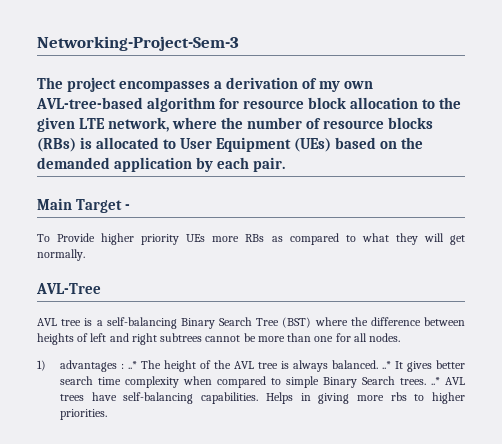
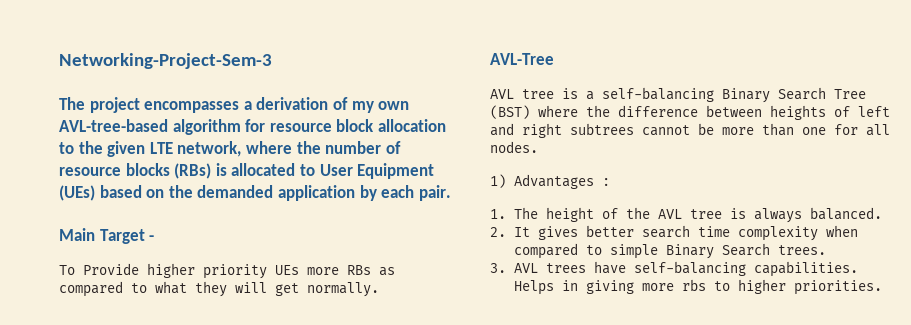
[60,360,118,372] advantages -> [513,174,594,189] Advantages
[128,361,138,369] ..* -> [490,209,506,219] // 1.
[382,361,392,369] ..* -> [490,227,506,237] // 2.
[431,377,441,385] ..* -> [490,263,506,273] // 3.

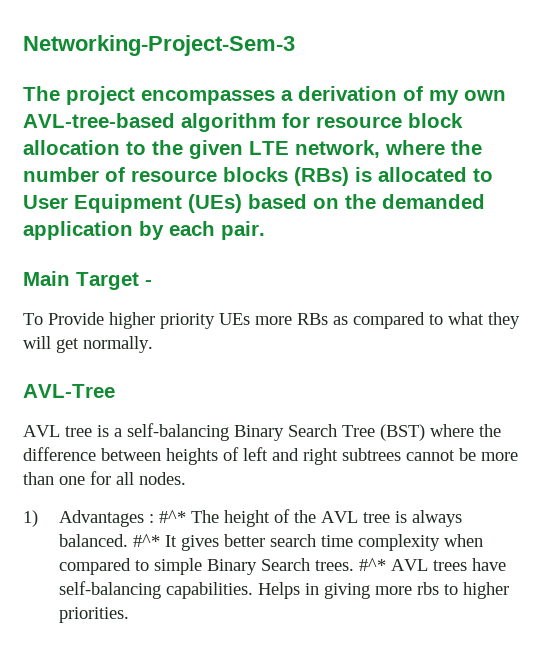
[490,209,506,219] // 1. -> [159,510,187,523] #^*
[490,227,506,237] // 2. -> [133,534,161,547] #^*
[490,263,506,273] // 3. -> [359,558,387,571] #^*

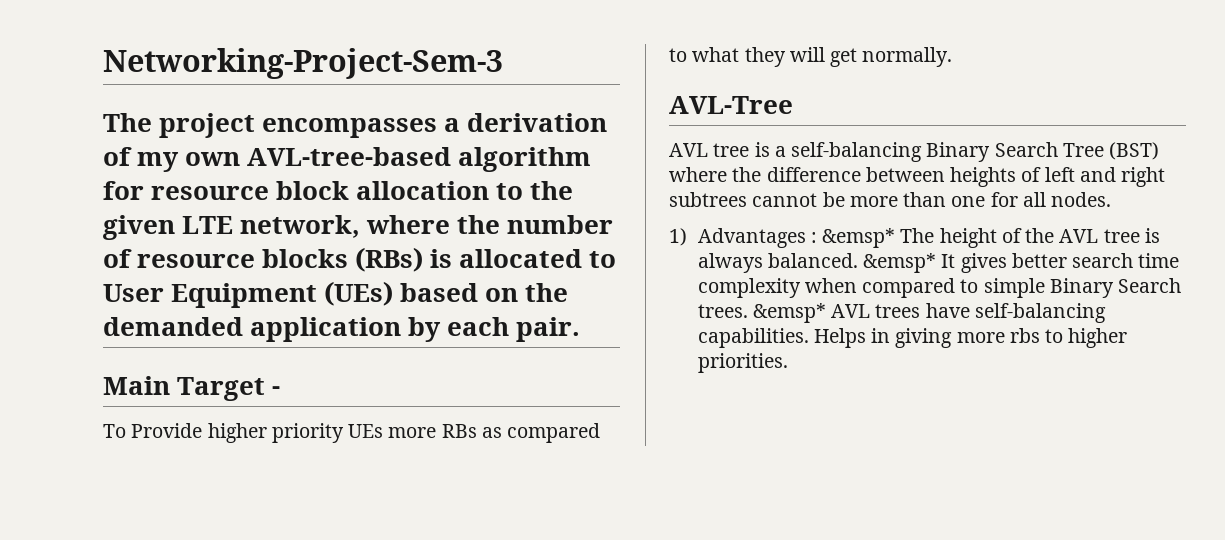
[159,510,187,523] #^* -> [822,228,896,248] &emsp*
[133,534,161,547] #^* -> [863,253,937,273] &emsp*
[359,558,387,571] #^* -> [752,303,826,323] &emsp*

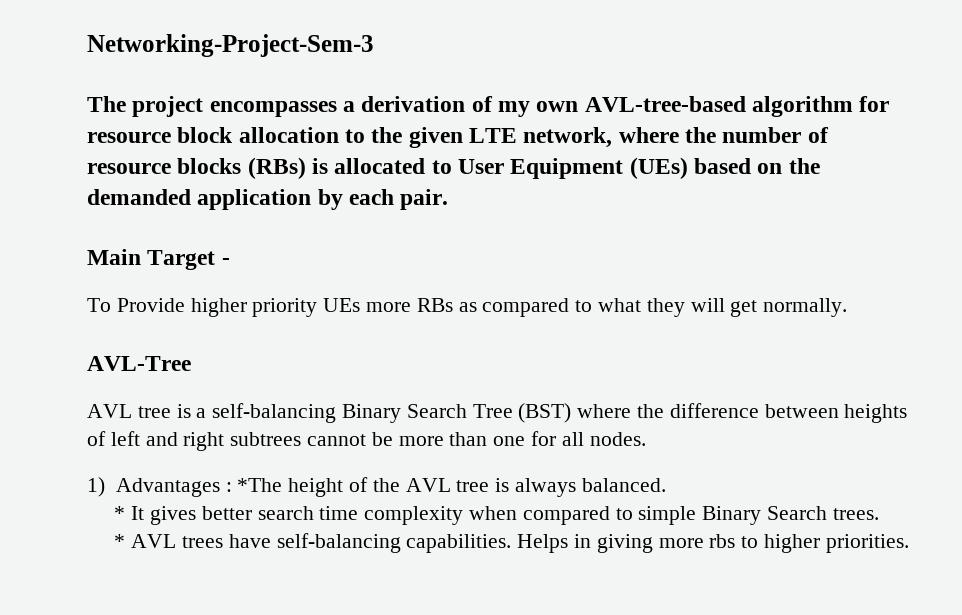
[822,228,935,248] &emsp* The -> [237,478,283,492] *The
[863,253,937,273] &emsp* -> [114,506,126,520] // *
[752,303,826,323] &emsp* -> [114,534,126,548] // *

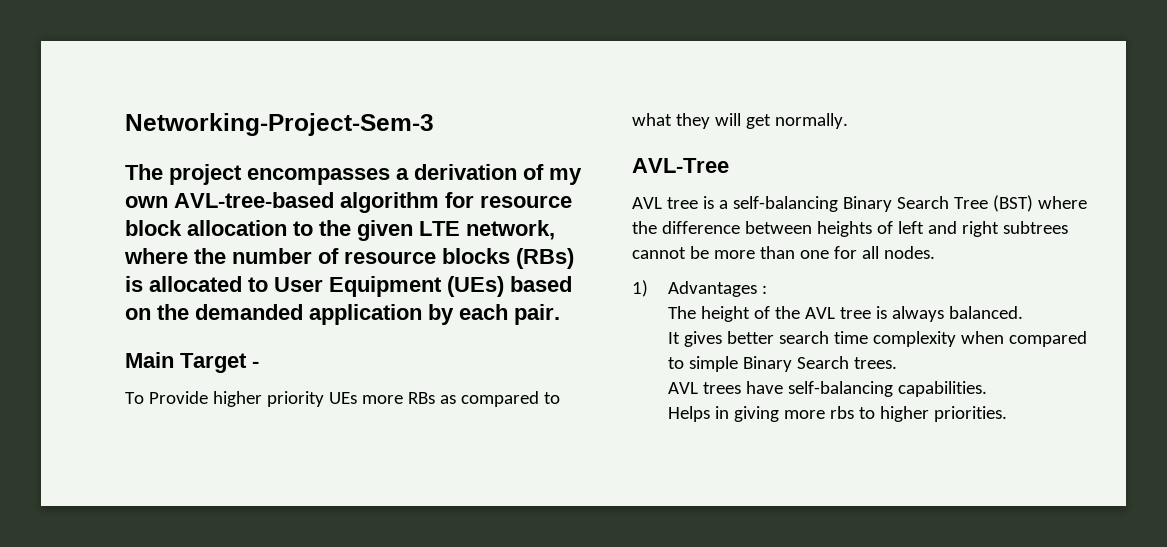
[237,478,283,492] *The -> [667,306,696,319] // The
[114,506,126,520] * -> (1023, 312) none
[114,534,126,548] * -> (897, 363) none
(512, 543) none -> (987, 389) //

